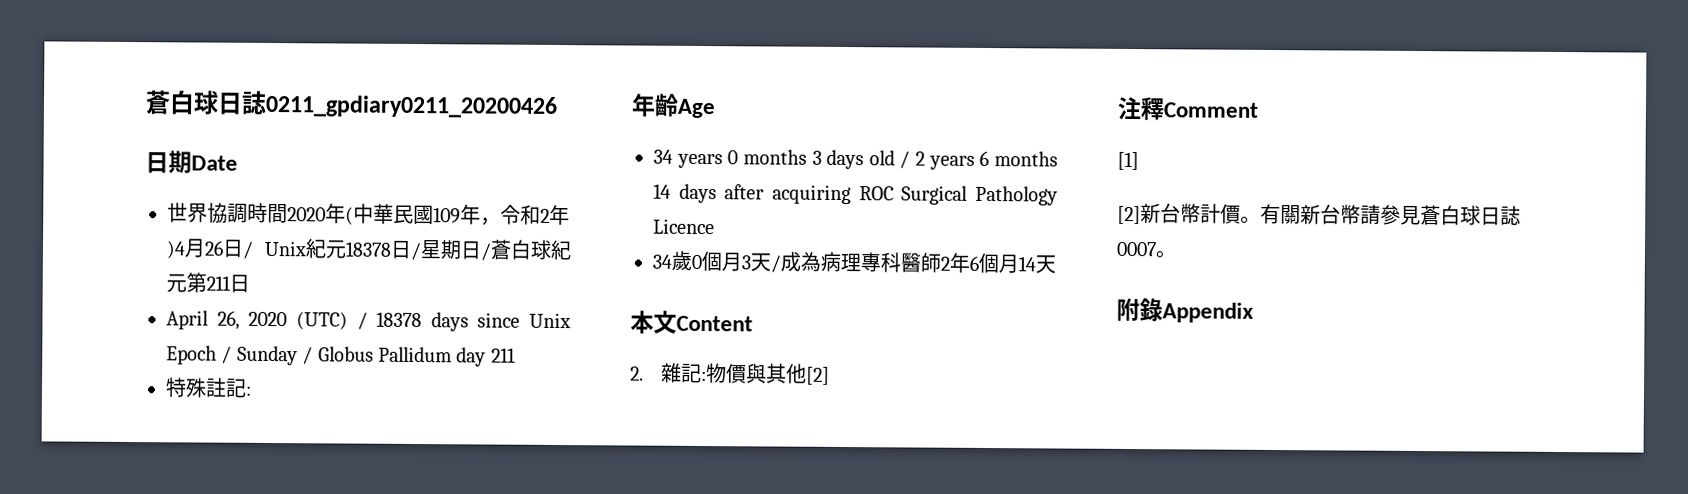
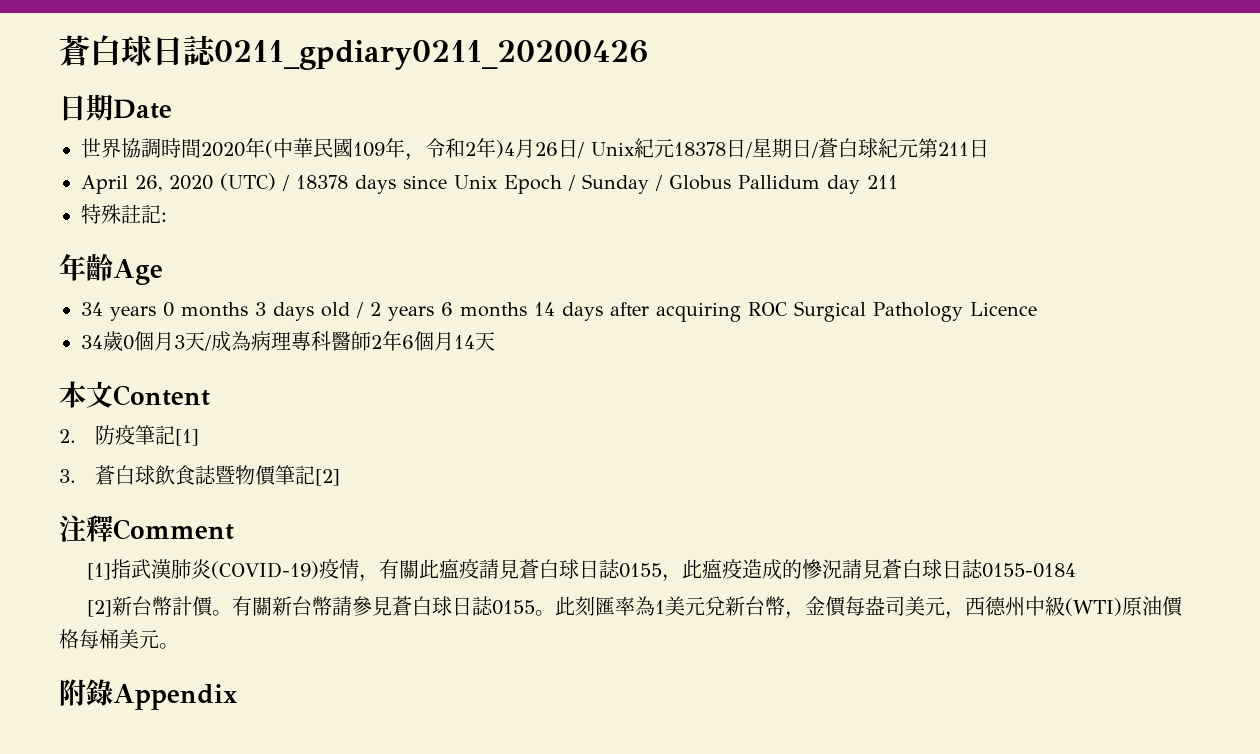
[660,362,830,385] [1117,96,1259,121] [1117,151,1139,171] 雜記:物價與其他[2] // 注釋Comment // [1] -> [94,425,199,446] [59,465,340,486] [59,515,234,542] [86,559,1076,582] 防疫筆記[1] // 3.蒼白球飲食誌暨物價筆記[2] // 注釋Comment // [1]指武漢肺炎(COVID-19)疫情，有關此瘟疫請見蒼白球日誌0155，此瘟疫造成的慘況請見蒼白球日誌0155-0184
[1116,241,1157,257] 0007 -> [491,596,1184,619] [59,629,159,649] 0155。此刻匯率為1美元兌新台幣，金價每盎司美元，西德州中級(WTI)原油價格每桶美元

